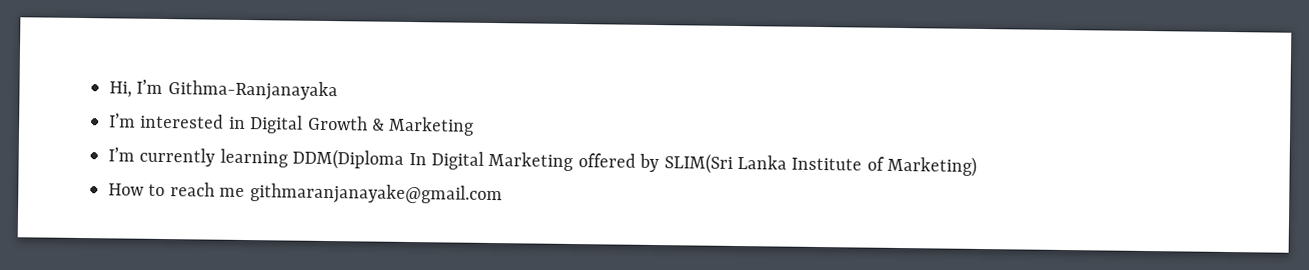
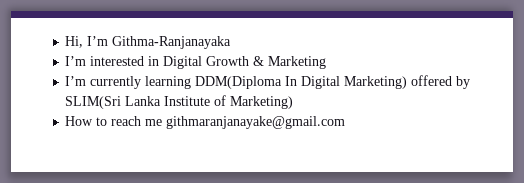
[488,151,574,172] Marketing -> [344,76,408,89] Marketing)

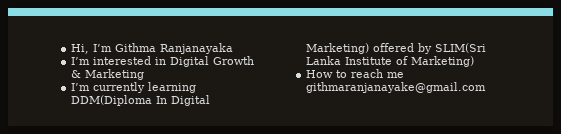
[112,36,232,49] Githma-Ranjanayaka -> [115,43,234,54] Githma Ranjanayaka

